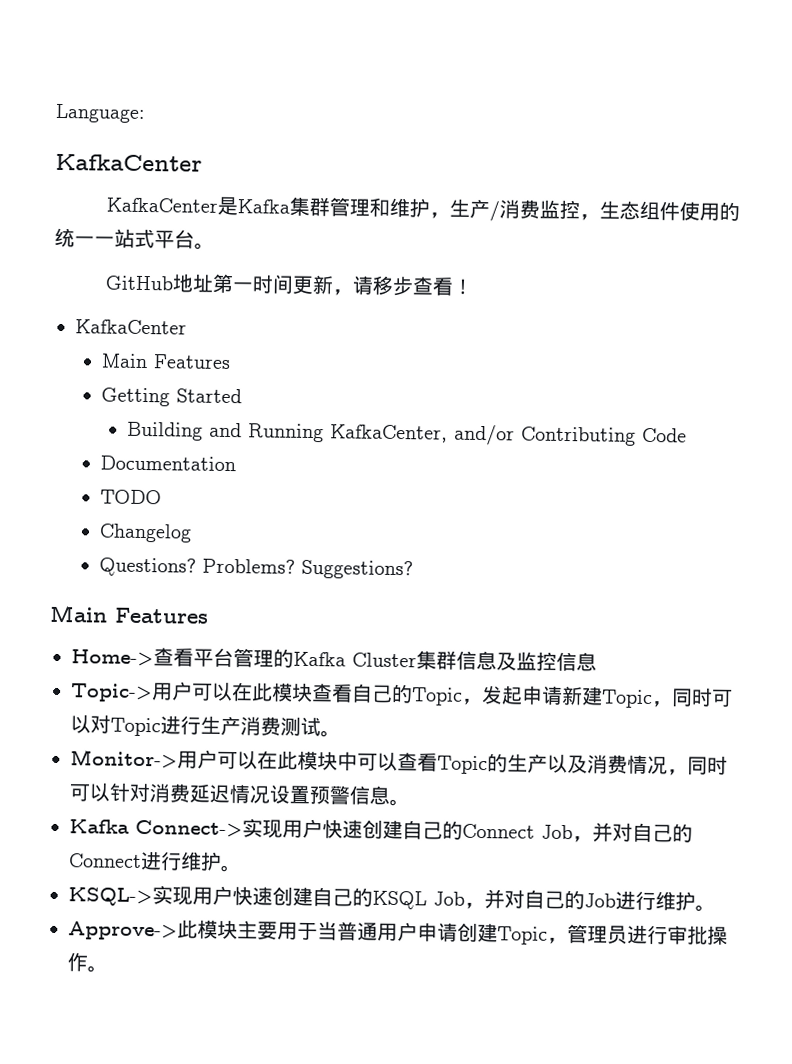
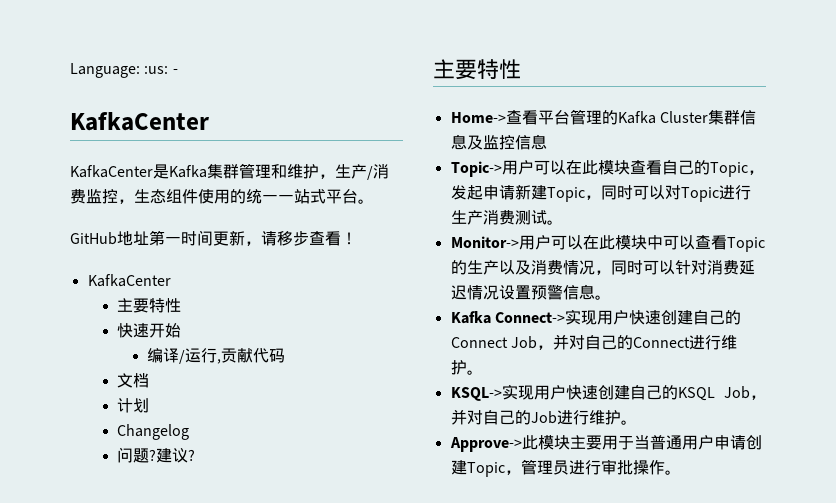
(146, 113) none -> [144,66,178,74] :us: -
[100,353,231,370] [100,387,242,407] [127,421,688,446] [99,455,236,472] [99,489,162,505] [98,523,192,543] [98,557,413,580] [49,604,209,624] Main Features // Getting Started // Building and Running KafkaCenter, and/or Contributing Code // Documentation // TODO // Changelog // Questions? Problems? Suggestions? // Main Features -> [117,298,182,313] [117,323,182,338] [147,348,286,364] [117,373,150,388] [117,398,150,413] [117,424,190,440] [117,447,196,463] [433,59,521,80] 主要特性 // 快速开始 // 编译/运行,贡献代码 // 文档 // 计划 // Changelog // 问题?建议? // 主要特性

